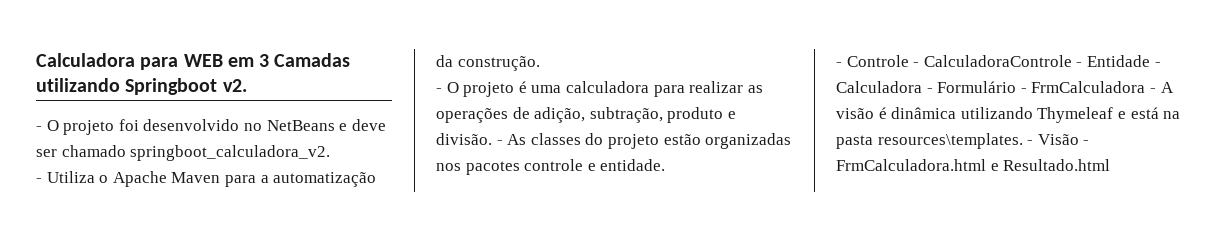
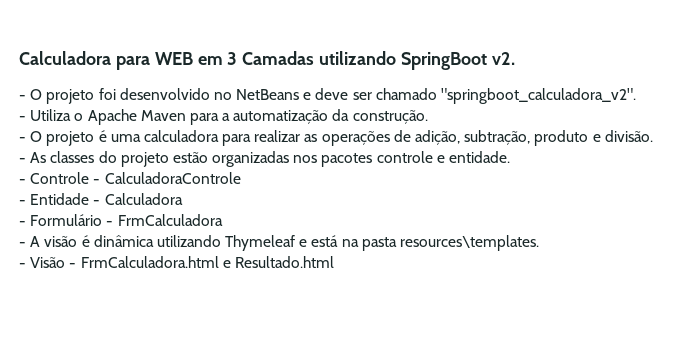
[125,78,218,95] Springboot -> [401,52,488,70] SpringBoot
[130,145,331,161] springboot_calculadora_v2. -> [441,88,637,104] "springboot_calculadora_v2".
(492, 139) none -> (653, 136) //
(1072, 61) none -> (241, 178) //
(922, 87) none -> (183, 199) //
(1146, 87) none -> (223, 220) //
(1023, 141) none -> (540, 243) //

